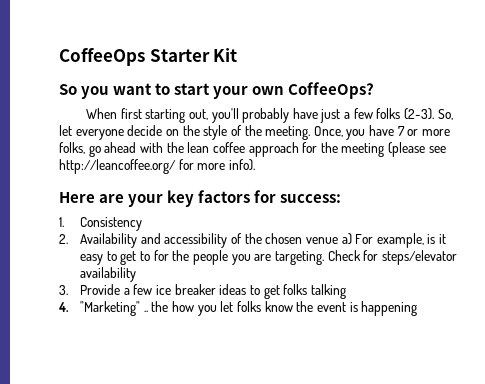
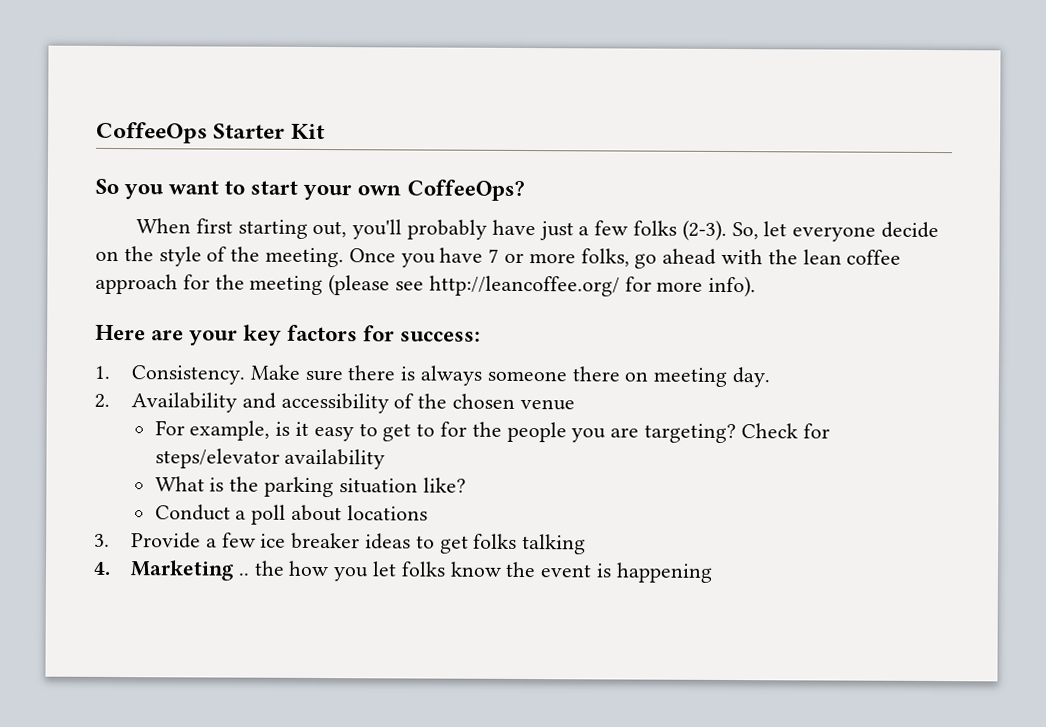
[313,126,343,137] Once, -> [348,248,396,263] Once
[80,217,143,231] Consistency -> [130,364,770,388] Consistency. Make sure there is always someone there on meeting day.
[341,233,352,245] a) -> (575, 404) //
[274,251,324,265] targeting. -> [644,423,737,444] targeting?
(137, 274) none -> [154,476,466,498] [154,504,428,525] // What is the parking situation like? // Conduct a poll about locations
[80,301,141,316] "Marketing" -> [129,560,234,581] Marketing

